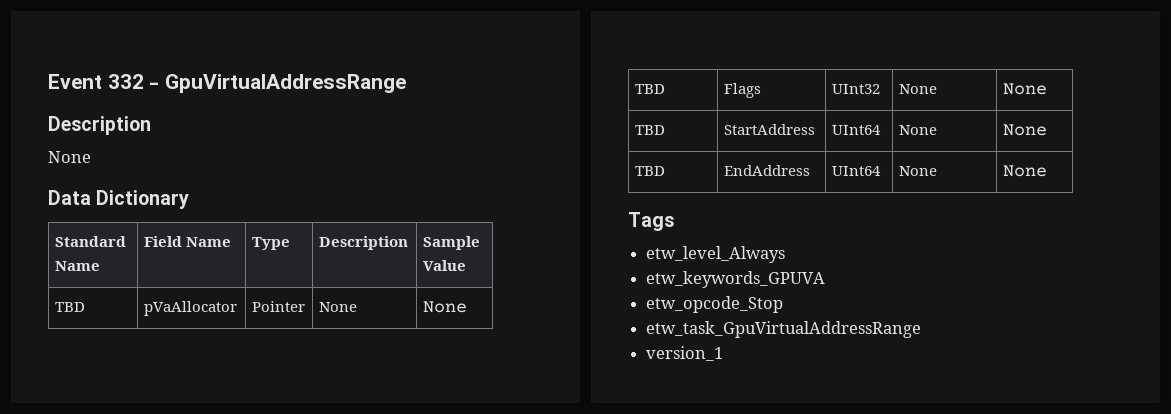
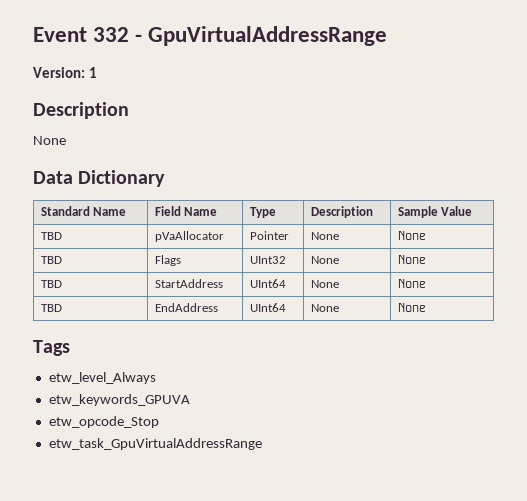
(407, 83) none -> [33,67,97,78] // Version: 1
[646,346,724,361] // version_1 -> (262, 444) none

